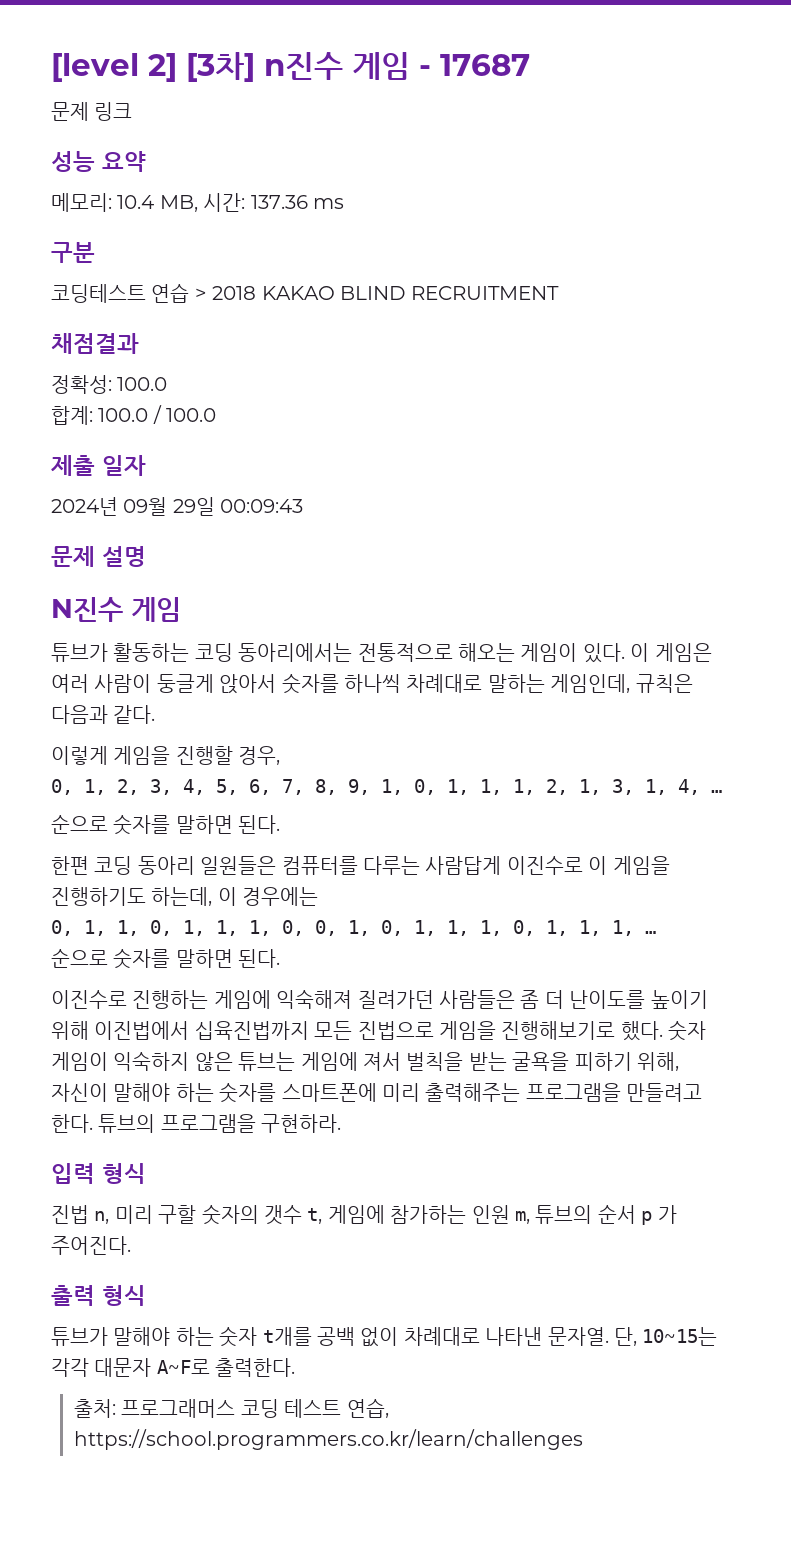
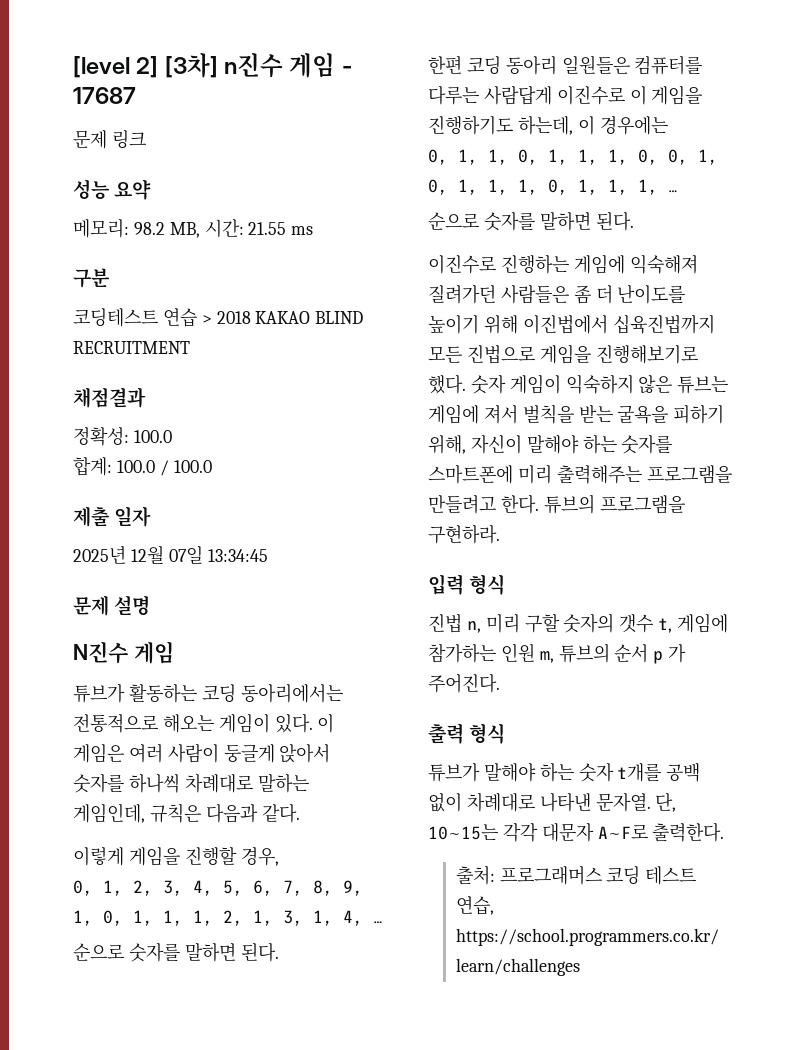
[117,195,155,209] 10.4 -> [133,222,165,235] 98.2
[250,195,308,209] 137.36 -> [248,222,287,235] 21.55
[51,497,304,516] 2024년 09월 29일 00:09:43 -> [73,545,268,564] 2025년 12월 07일 13:34:45

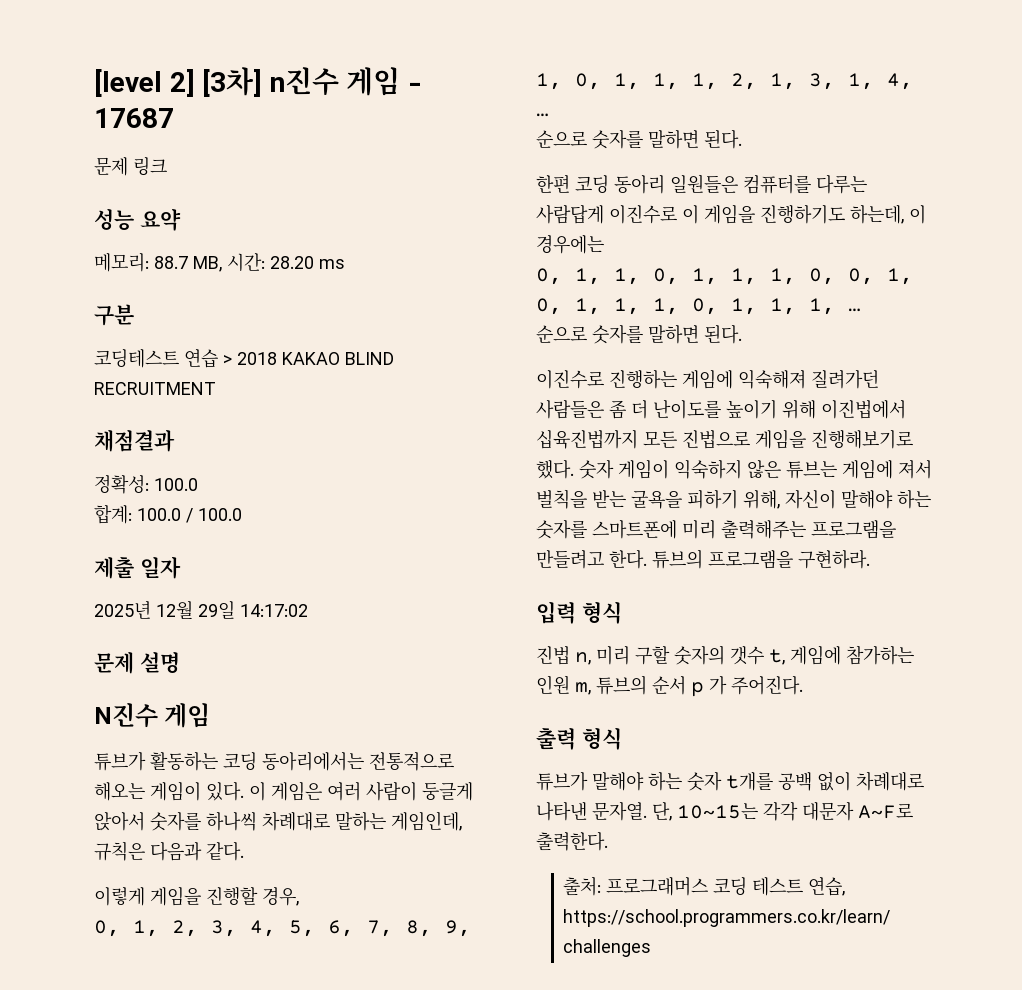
[133,222,165,235] 98.2 -> [154,256,188,269] 88.7
[248,222,287,235] 21.55 -> [270,256,314,269] 28.20
[168,546,268,564] 07일 13:34:45 -> [198,601,308,619] 29일 14:17:02

